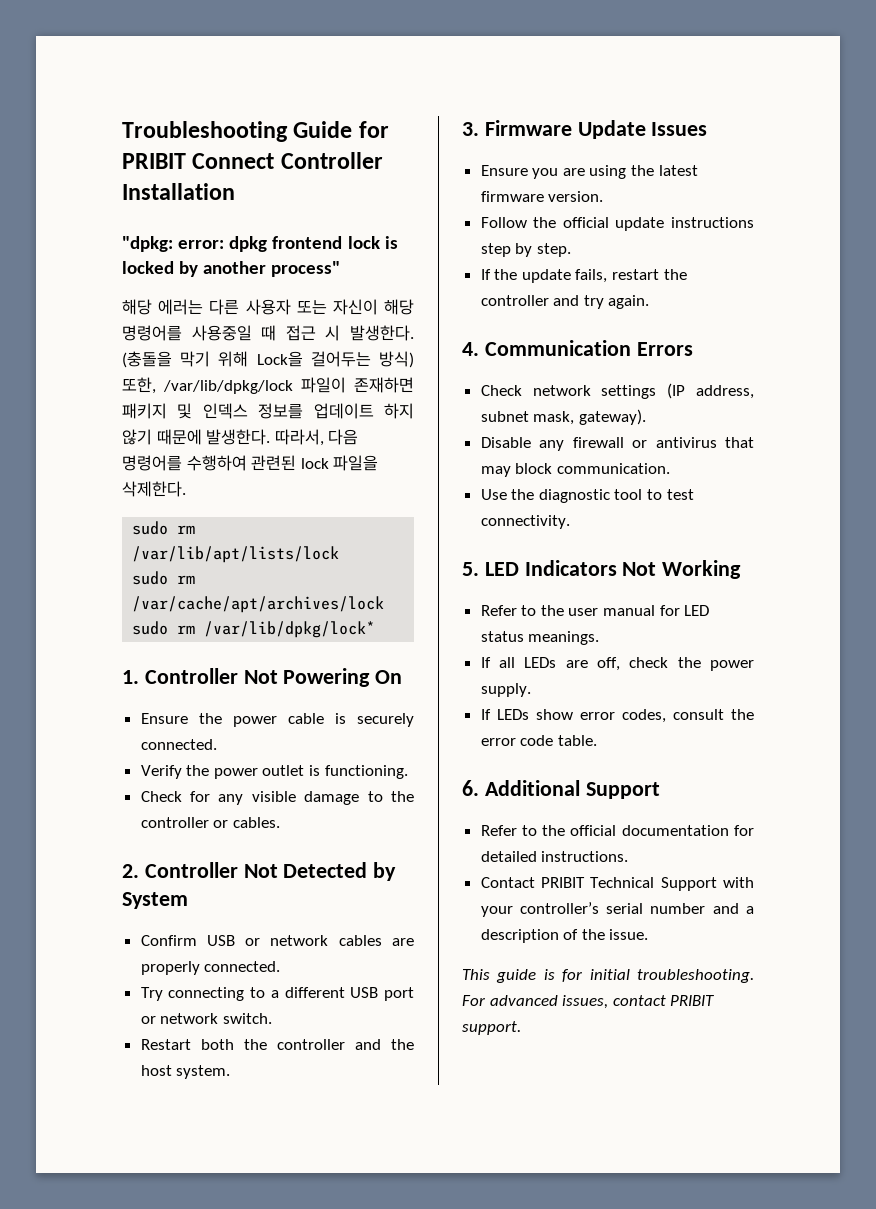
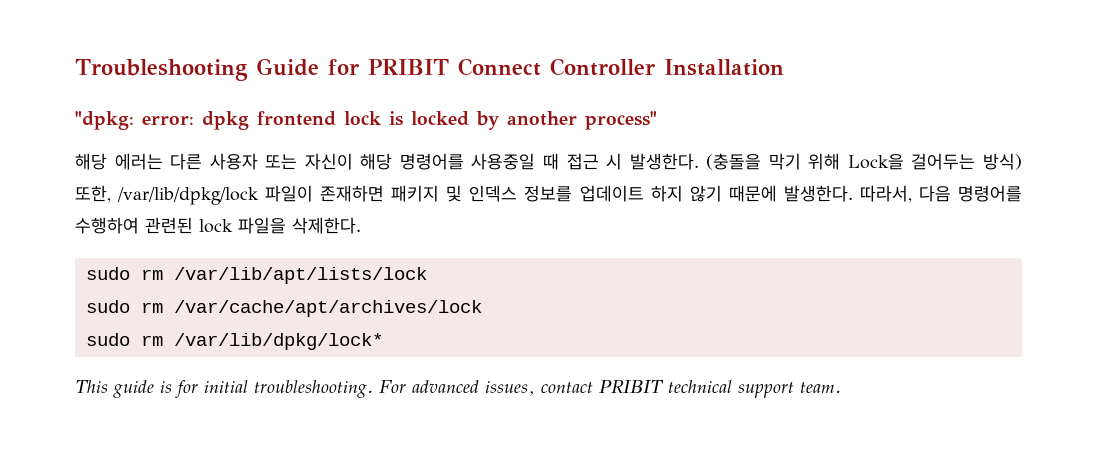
[122,668,403,687] [140,713,414,727] [140,739,217,750] [140,765,408,779] [140,791,414,805] [140,817,280,828] [122,862,397,881] [122,892,188,909] [140,935,414,946] [140,961,281,975] [140,987,414,1001] [140,1013,272,1024] [140,1039,414,1050] [140,1065,231,1079] [462,120,708,139] [480,165,698,179] [480,191,604,202] [480,217,754,231] [480,243,571,257] [480,269,687,283] [480,295,650,309] [462,340,693,356] [480,383,754,399] [480,409,646,425] [480,437,754,451] [480,463,670,477] [480,489,694,503] [480,515,570,529] [462,560,742,579] [480,605,710,616] [480,631,600,645] [480,657,754,671] [480,683,531,697] [480,709,754,723] [480,735,597,746] [462,780,660,799] [480,825,754,836] [480,851,629,862] [480,877,754,891] [480,902,754,917] [480,929,649,943] // 1. Controller Not Powering On // Ensure the power cable is securely connected. // Verify the power outlet is functioning. // Check for any visible damage to the controller or cables. // 2. Controller Not Detected by System // Confirm USB or network cables are properly connected. // Try connecting to a different USB port or network switch. // Restart both the controller and the host system. // 3. Firmware Update Issues // Ensure you are using the latest firmware version. // Follow the official update instructions step by step. // If the update fails, restart the controller and try again. // 4. Communication Errors // Check network settings (IP address, subnet mask, gateway). // Disable any firewall or antivirus that may block communication. // Use the diagnostic tool to test connectivity. // 5. LED Indicators Not Working // Refer to the user manual for LED status meanings. // If all LEDs are off, check the power supply. // If LEDs show error codes, consult the error code table. // 6. Additional Support // Refer to the official documentation for detailed instructions. // Contact PRIBIT Technical Support with your controller’s serial number and a description of the issue. -> (383, 341) none
[462,1021,521,1035] support. -> [668,380,841,398] technical support team.

